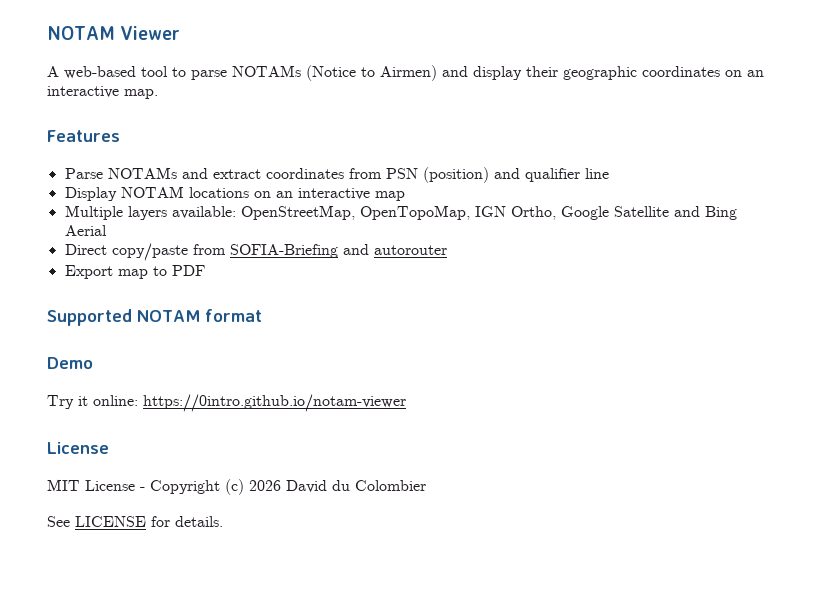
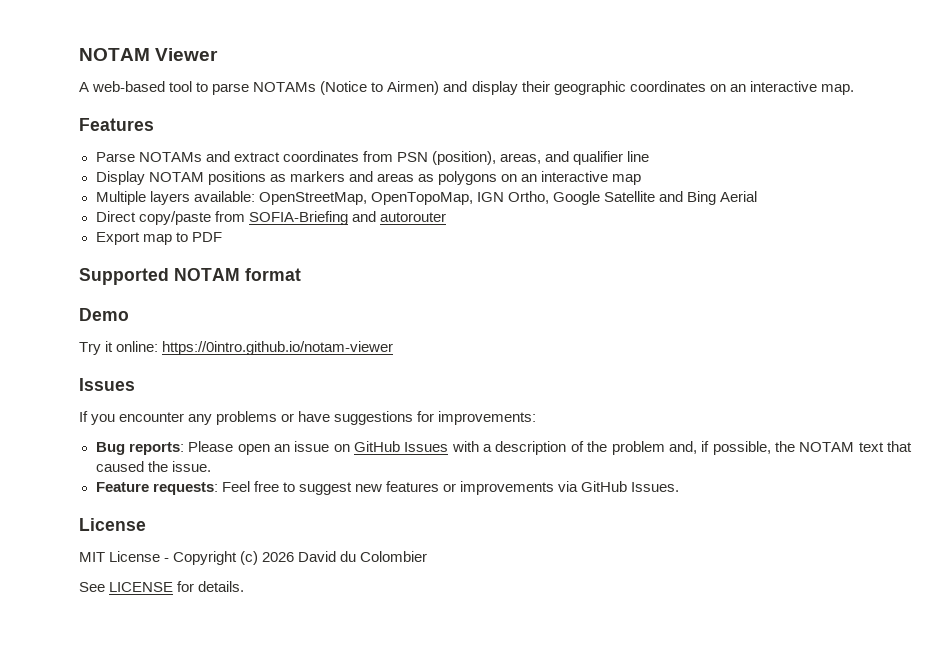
[422,167,489,183] (position) -> [431,151,541,165] (position), areas,
[188,187,249,198] locations -> [207,171,497,185] positions as markers and areas as polygons
(406, 403) none -> [79,378,135,391] [79,411,537,425] [95,441,913,455] [95,461,211,472] [95,481,680,495] // Issues // If you encounter any problems or have suggestions for improvements: // Bug reports: Please open an issue on GitHub Issues with a description of the problem and, if possible, the NOTAM text that caused the issue. // Feature requests: Feel free to suggest new features or improvements via GitHub Issues.

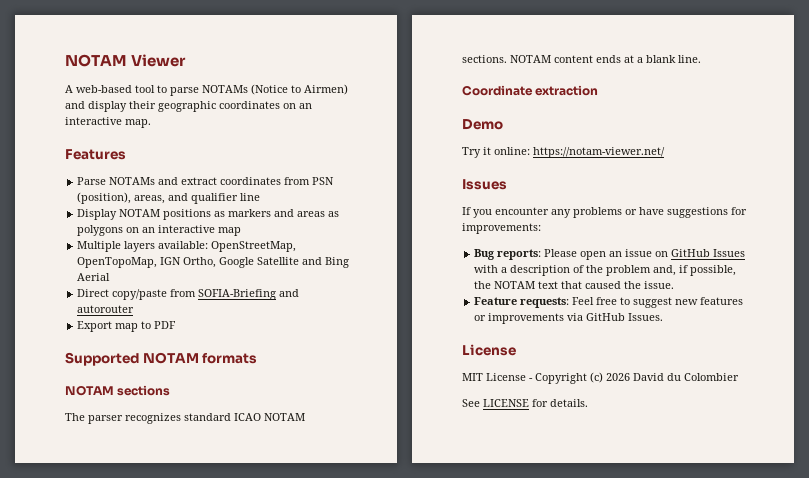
[245,268,301,281] format -> [202,353,258,364] [65,385,171,396] [65,413,305,424] [462,55,701,63] [462,85,599,96] formats // NOTAM sections // The parser recognizes standard ICAO NOTAM sections. NOTAM content ends at a blank line. // Coordinate extraction
[162,341,394,355] https://0intro.github.io/notam-viewer -> [533,147,665,158] https://notam-viewer.net/

